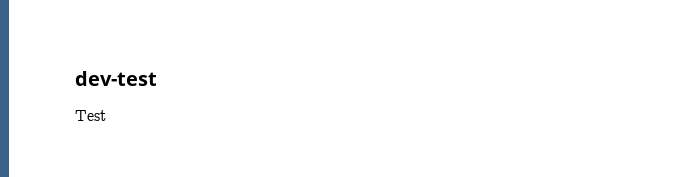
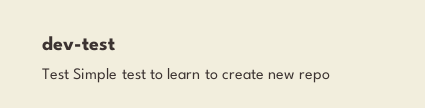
(106, 115) none -> [73,68,330,83] Simple test to learn to create new repo

